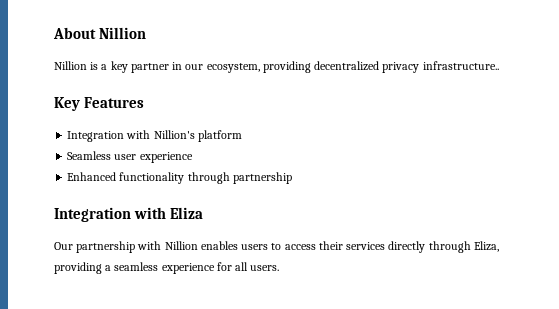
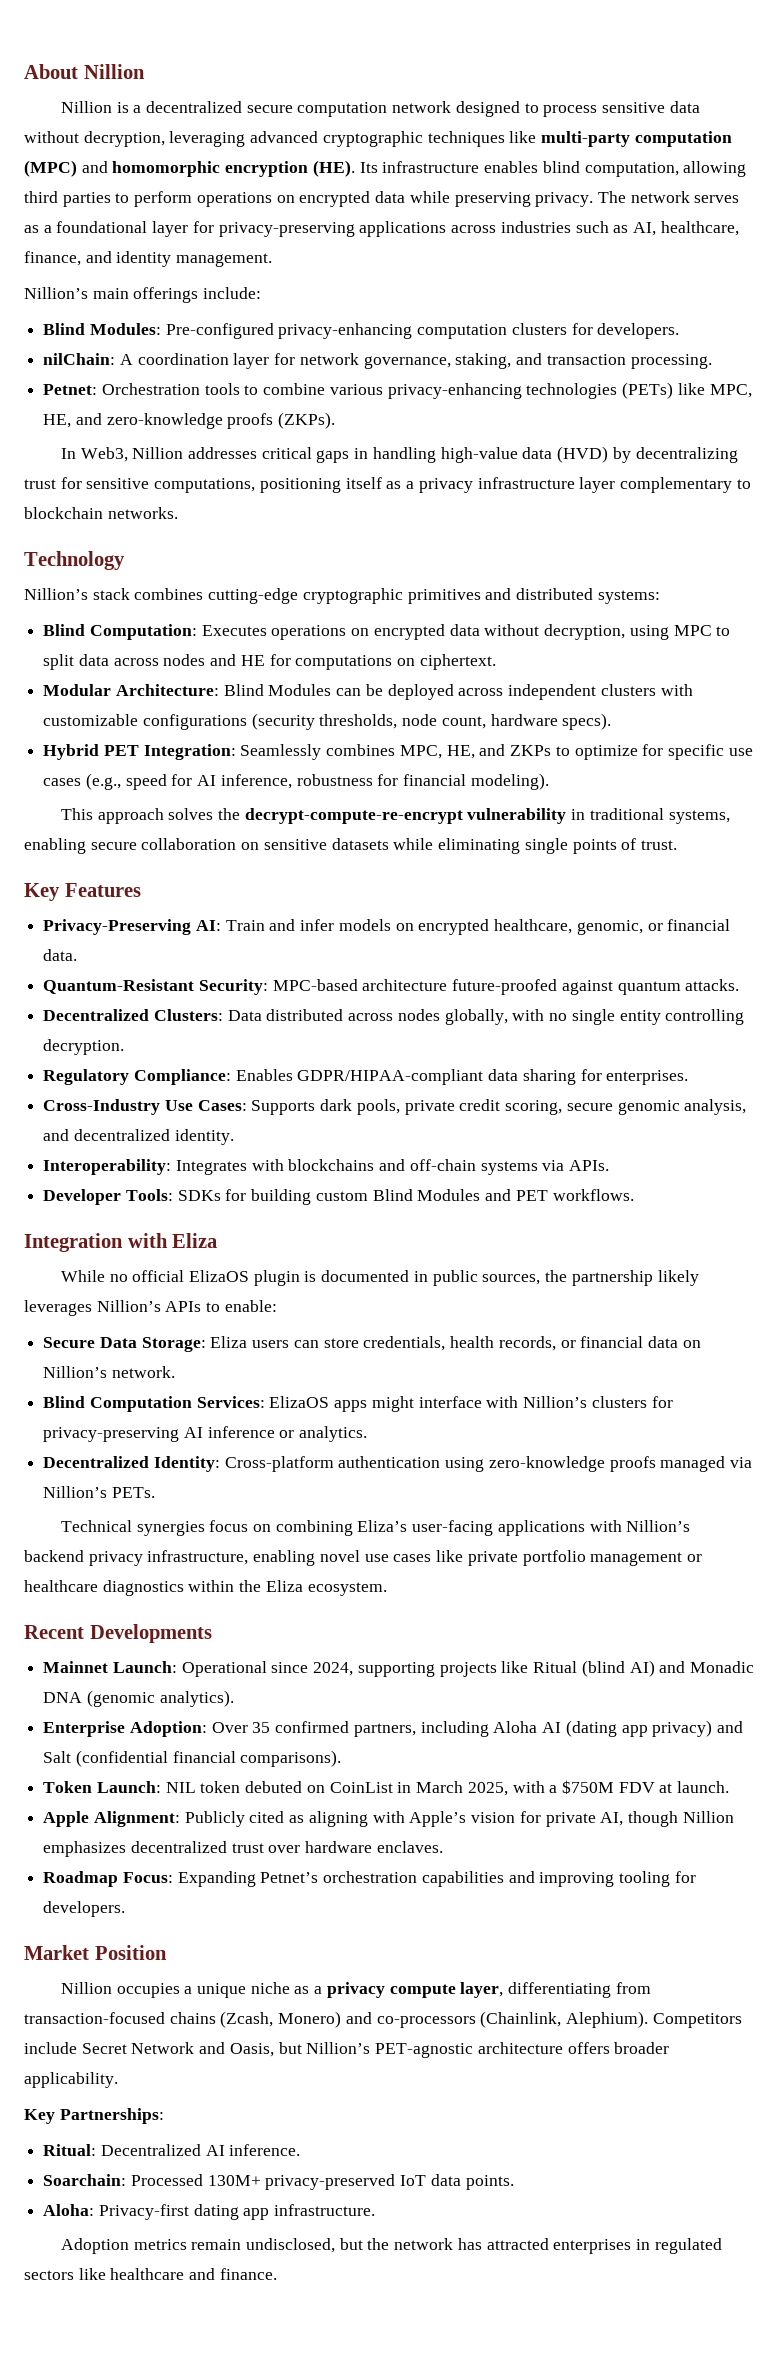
[110,61,499,73] [54,97,145,111] [67,130,242,142] [67,151,193,163] [67,172,292,184] [54,207,204,222] [54,241,499,253] [54,262,280,274] key partner in our ecosystem, providing decentralized privacy infrastructure.. // Key Features // Integration with Nillion's platform // Seamless user experience // Enhanced functionality through partnership // Integration with Eliza // Our partnership with Nillion enables users to access their services directly through Eliza, providing a seamless experience for all users. -> [146,101,700,117] [24,131,732,147] [24,160,747,177] [24,191,740,207] [24,221,739,237] [24,251,273,267] [24,287,262,303] [43,323,680,339] [43,353,712,369] [43,382,752,399] [43,412,336,429] [60,446,738,463] [24,477,751,493] [24,507,178,519] [24,551,125,570] [24,588,660,604] [43,624,731,640] [43,654,496,670] [43,684,693,700] [43,713,612,730] [43,744,753,760] [43,773,549,790] [60,808,730,824] [24,838,677,854] [24,883,141,901] [43,919,731,935] [43,949,78,961] [43,979,740,995] [43,1009,745,1025] [43,1039,125,1055] [43,1069,689,1085] [43,1099,747,1115] [43,1129,234,1145] [43,1159,610,1175] [43,1189,634,1205] [24,1233,218,1252] [60,1270,699,1286] [24,1300,277,1316] [43,1336,701,1352] [43,1366,175,1378] [43,1396,673,1412] [43,1426,368,1442] [43,1456,753,1472] [43,1486,155,1498] [60,1520,691,1536] [24,1550,702,1566] [24,1580,387,1596] [24,1624,212,1643] [43,1660,754,1677] [43,1690,234,1707] [43,1720,743,1737] [43,1750,342,1767] [43,1780,730,1796] [43,1811,734,1827] [43,1841,443,1857] [43,1871,696,1887] [43,1901,126,1917] [24,1945,167,1960] [60,1982,651,1998] [24,2011,742,2028] [24,2042,670,2058] [24,2072,118,2088] [24,2108,164,2124] [43,2144,301,2156] [43,2174,514,2190] [43,2204,376,2220] [60,2238,722,2254] [24,2268,277,2280] decentralized secure computation network designed to process sensitive data without decryption, leveraging advanced cryptographic techniques like multi-party computation (MPC) and homomorphic encryption (HE). Its infrastructure enables blind computation, allowing third parties to perform operations on encrypted data while preserving privacy. The network serves as a foundational layer for privacy-preserving applications across industries such as AI, healthcare, finance, and identity management. // Nillion’s main offerings include: // Blind Modules: Pre-configured privacy-enhancing computation clusters for developers. // nilChain: A coordination layer for network governance, staking, and transaction processing. // Petnet: Orchestration tools to combine various privacy-enhancing technologies (PETs) like MPC, HE, and zero-knowledge proofs (ZKPs). // In Web3, Nillion addresses critical gaps in handling high-value data (HVD) by decentralizing trust for sensitive computations, positioning itself as a privacy infrastructure layer complementary to blockchain networks. // Technology // Nillion’s stack combines cutting-edge cryptographic primitives and distributed systems: // Blind Computation: Executes operations on encrypted data without decryption, using MPC to split data across nodes and HE for computations on ciphertext. // Modular Architecture: Blind Modules can be deployed across independent clusters with customizable configurations (security thresholds, node count, hardware specs). // Hybrid PET Integration: Seamlessly combines MPC, HE, and ZKPs to optimize for specific use cases (e.g., speed for AI inference, robustness for financial modeling). // This approach solves the decrypt-compute-re-encrypt vulnerability in traditional systems, enabling secure collaboration on sensitive datasets while eliminating single points of trust. // Key Features // Privacy-Preserving AI: Train and infer models on encrypted healthcare, genomic, or financial data. // Quantum-Resistant Security: MPC-based architecture future-proofed against quantum attacks. // Decentralized Clusters: Data distributed across nodes globally, with no single entity controlling decryption. // Regulatory Compliance: Enables GDPR/HIPAA-compliant data sharing for enterprises. // Cross-Industry Use Cases: Supports dark pools, private credit scoring, secure genomic analysis, and decentralized identity. // Interoperability: Integrates with blockchains and off-chain systems via APIs. // Developer Tools: SDKs for building custom Blind Modules and PET workflows. // Integration with Eliza // While no official ElizaOS plugin is documented in public sources, the partnership likely leverages Nillion’s APIs to enable: // Secure Data Storage: Eliza users can store credentials, health records, or financial data on Nillion’s network. // Blind Computation Services: ElizaOS apps might interface with Nillion’s clusters for privacy-preserving AI inference or analytics. // Decentralized Identity: Cross-platform authentication using zero-knowledge proofs managed via Nillion’s PETs. // Technical synergies focus on combining Eliza’s user-facing applications with Nillion’s backend privacy infrastructure, enabling novel use cases like private portfolio management or healthcare diagnostics within the Eliza ecosystem. // Recent Developments // Mainnet Launch: Operational since 2024, supporting projects like Ritual (blind AI) and Monadic DNA (genomic analytics). // Enterprise Adoption: Over 35 confirmed partners, including Aloha AI (dating app privacy) and Salt (confidential financial comparisons). // Token Launch: NIL token debuted on CoinList in March 2025, with a $750M FDV at launch. // Apple Alignment: Publicly cited as aligning with Apple’s vision for private AI, though Nillion emphasizes decentralized trust over hardware enclaves. // Roadmap Focus: Expanding Petnet’s orchestration capabilities and improving tooling for developers. // Market Position // Nillion occupies a unique niche as a privacy compute layer, differentiating from transaction-focused chains (Zcash, Monero) and co-processors (Chainlink, Alephium). Competitors include Secret Network and Oasis, but Nillion’s PET-agnostic architecture offers broader applicability. // Key Partnerships: // Ritual: Decentralized AI inference. // Soarchain: Processed 130M+ privacy-preserved IoT data points. // Aloha: Privacy-first dating app infrastructure. // Adoption metrics remain undisclosed, but the network has attracted enterprises in regulated sectors like healthcare and finance.

